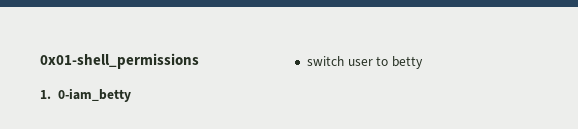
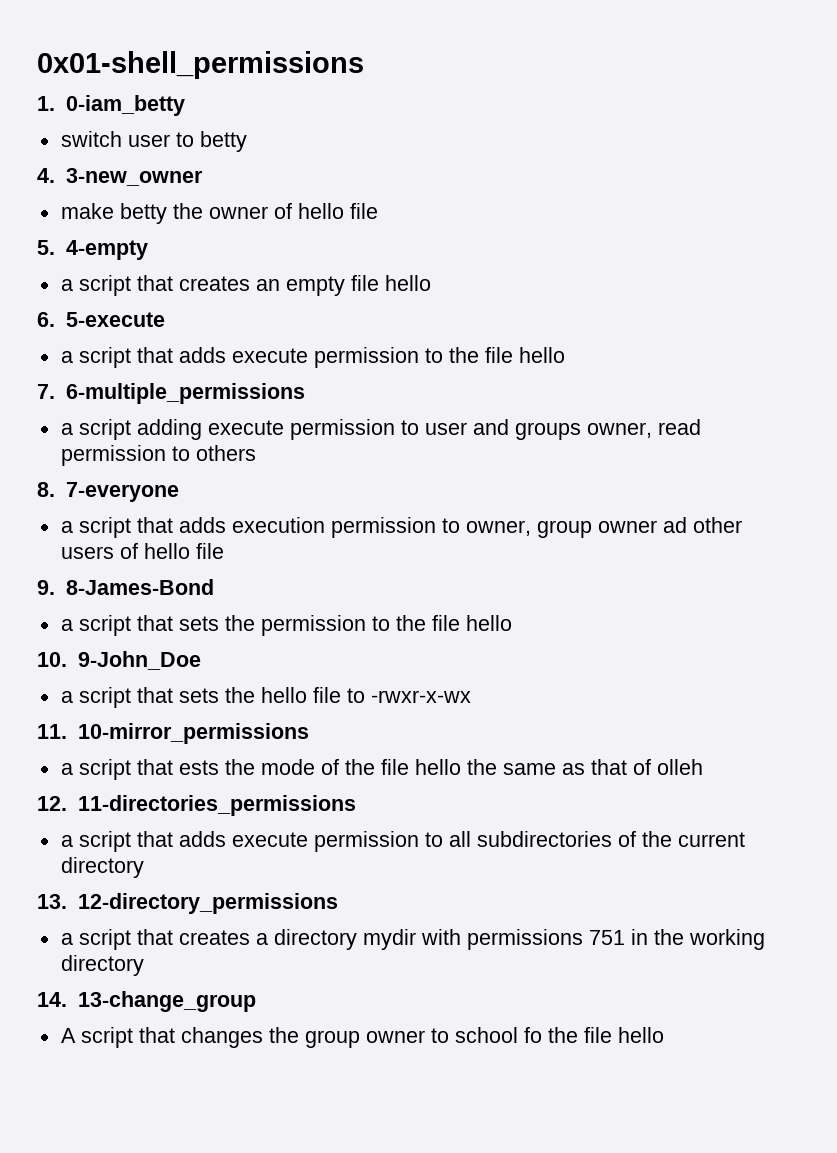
(423, 62) none -> [37,168,203,186] [60,203,378,224] [37,240,148,260] [60,275,431,296] [37,312,165,327] [60,347,565,368] [37,383,305,404] [60,419,701,440] [60,445,256,466] [37,482,179,502] [60,517,742,538] [60,543,224,559] [37,579,214,595] [60,615,512,636] [37,651,201,670] [60,687,471,708] [37,723,309,744] [60,759,703,780] [37,795,356,816] [60,831,745,852] [60,857,144,878] [37,893,338,914] [60,929,765,950] [60,955,144,976] [37,991,256,1012] [60,1027,664,1048] // 4. 3-new_owner // make betty the owner of hello file // 5. 4-empty // a script that creates an empty file hello // 6. 5-execute // a script that adds execute permission to the file hello // 7. 6-multiple_permissions // a script adding execute permission to user and groups owner, read permission to others // 8. 7-everyone // a script that adds execution permission to owner, group owner ad other users of hello file // 9. 8-James-Bond // a script that sets the permission to the file hello // 10. 9-John_Doe // a script that sets the hello file to -rwxr-x-wx // 11. 10-mirror_permissions // a script that ests the mode of the file hello the same as that of olleh // 12. 11-directories_permissions // a script that adds execute permission to all subdirectories of the current directory // 13. 12-directory_permissions // a script that creates a directory mydir with permissions 751 in the working directory // 14. 13-change_group // A script that changes the group owner to school fo the file hello

